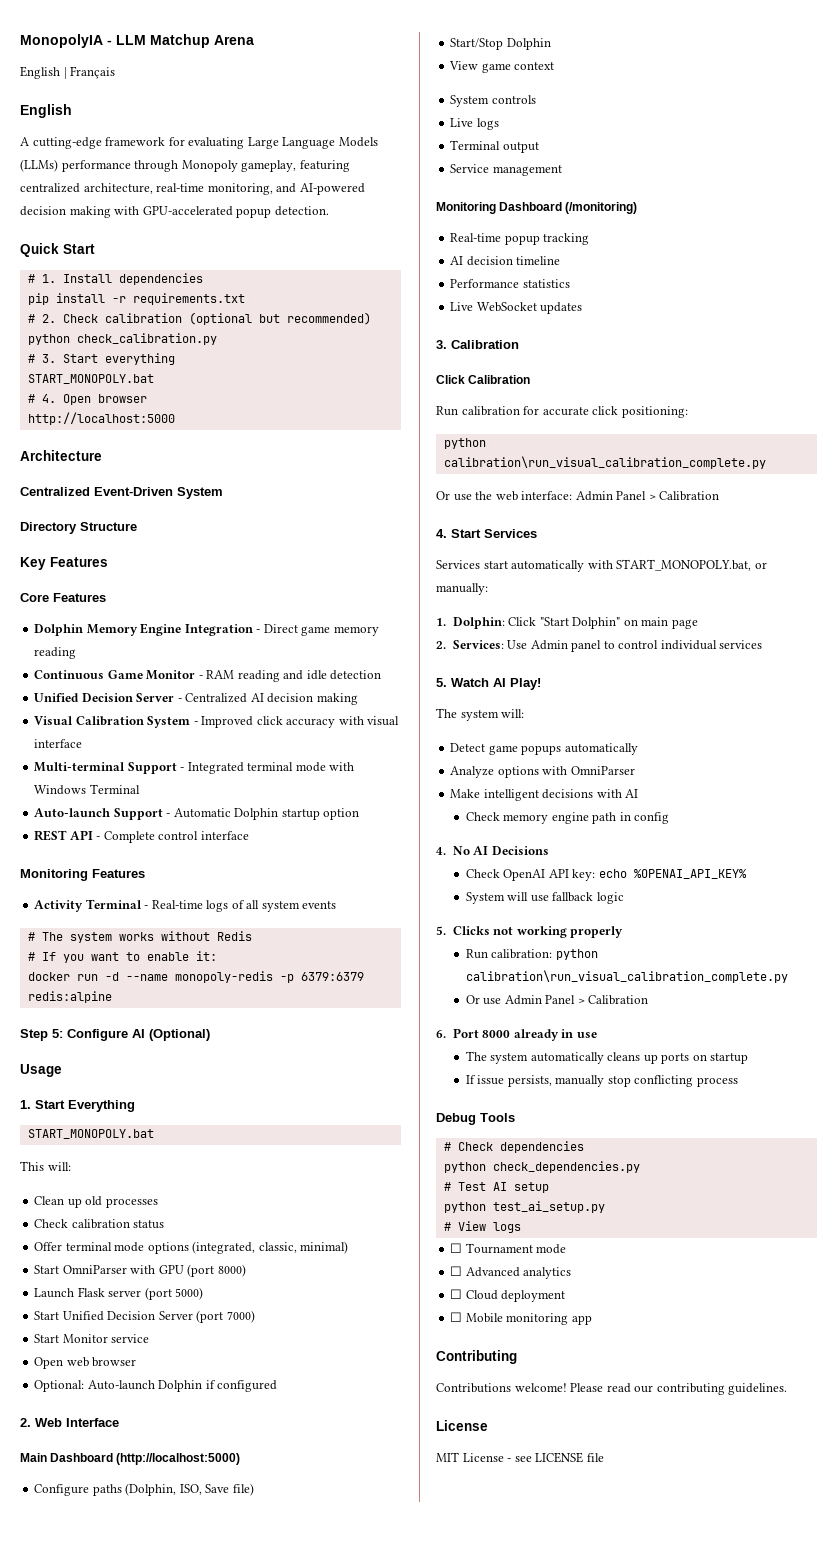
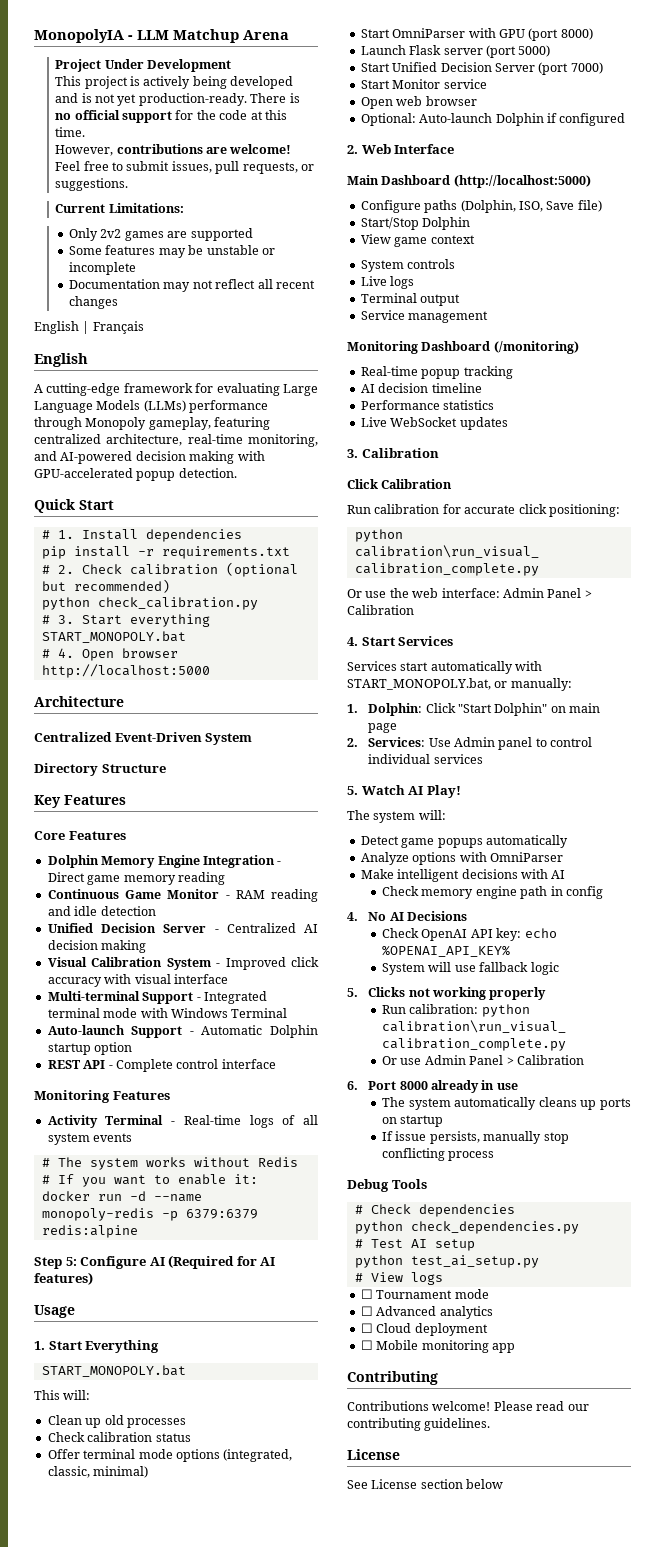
(254, 40) none -> [55,59,232,72] [55,76,294,89] [55,93,300,106] [55,110,287,123] [55,127,86,137] [55,144,292,156] [55,161,314,174] [55,178,129,191] [55,203,184,213] [69,228,253,241] [69,245,275,258] [69,262,137,275] [69,279,315,292] [69,296,119,309] // Project Under Development // This project is actively being developed and is not yet production-ready. There is no official support for the code at this time. // However, contributions are welcome! Feel free to submit issues, pull requests, or suggestions. // Current Limitations: // Only 2v2 games are supported // Some features may be unstable or incomplete // Documentation may not reflect all recent changes
[149,1029,210,1041] (Optional) -> [168,1255,276,1269] [34,1272,93,1285] (Required for AI features)
[436,1452,604,1463] MIT License - see LICENSE file -> [347,1479,504,1489] See License section below

